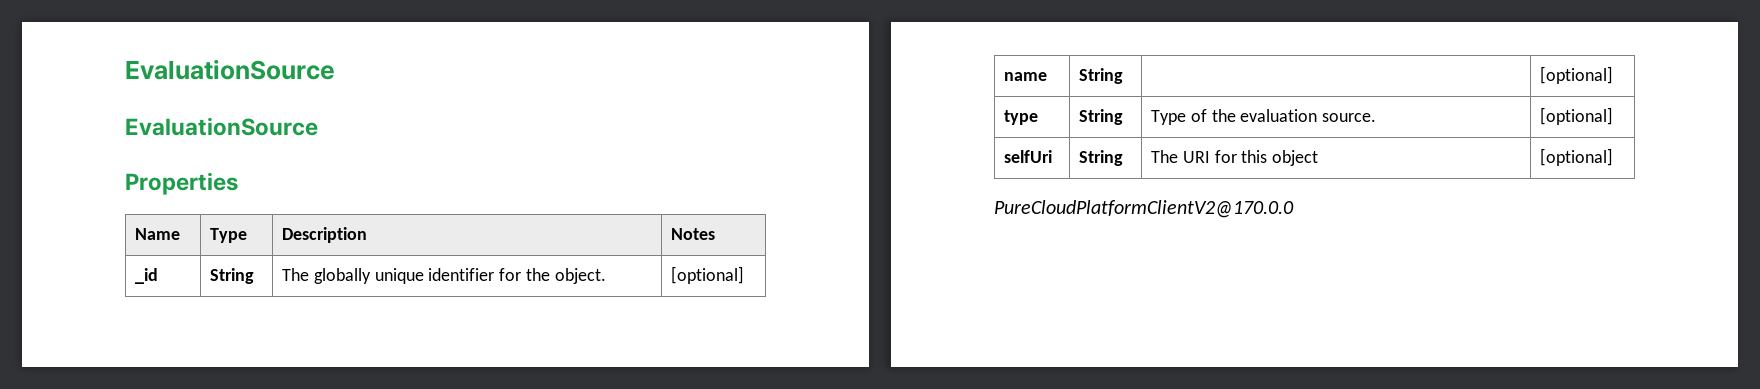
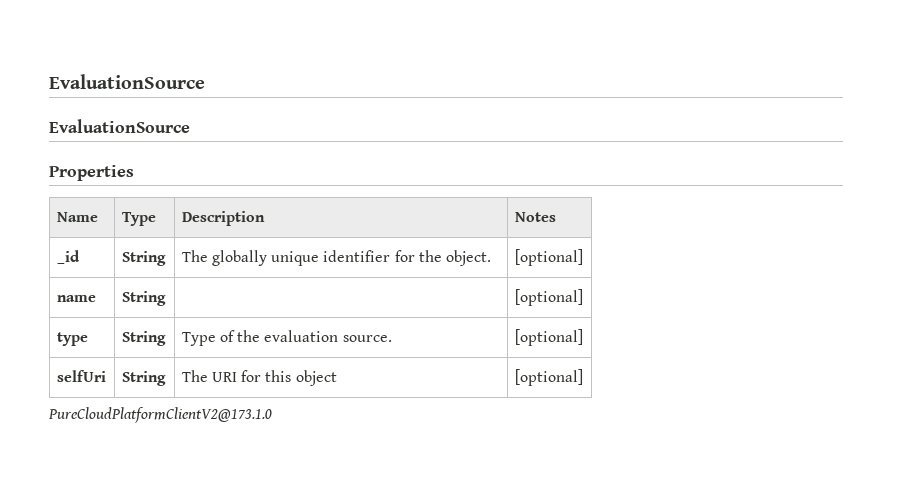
[994,200,1294,218] PureCloudPlatformClientV2@170.0.0 -> [48,407,272,423] PureCloudPlatformClientV2@173.1.0

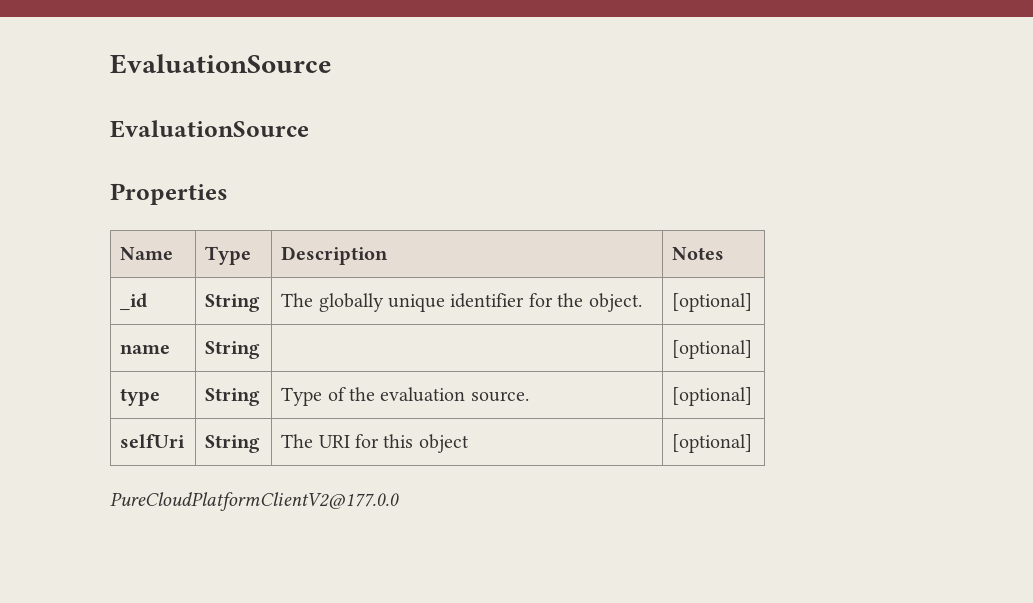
[48,407,272,423] PureCloudPlatformClientV2@173.1.0 -> [110,492,399,511] PureCloudPlatformClientV2@177.0.0

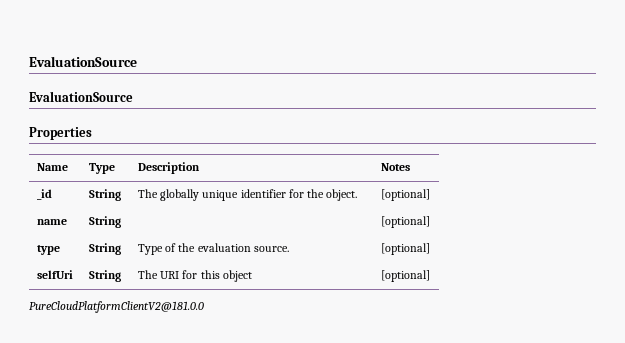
[110,492,399,511] PureCloudPlatformClientV2@177.0.0 -> [29,301,204,313] PureCloudPlatformClientV2@181.0.0

